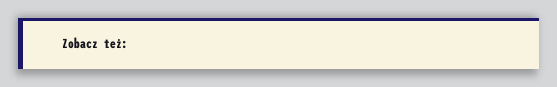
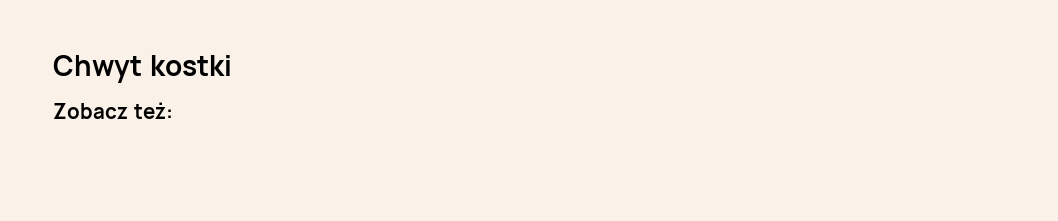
(62, 43) none -> [53,55,232,83] Chwyt kostki //

